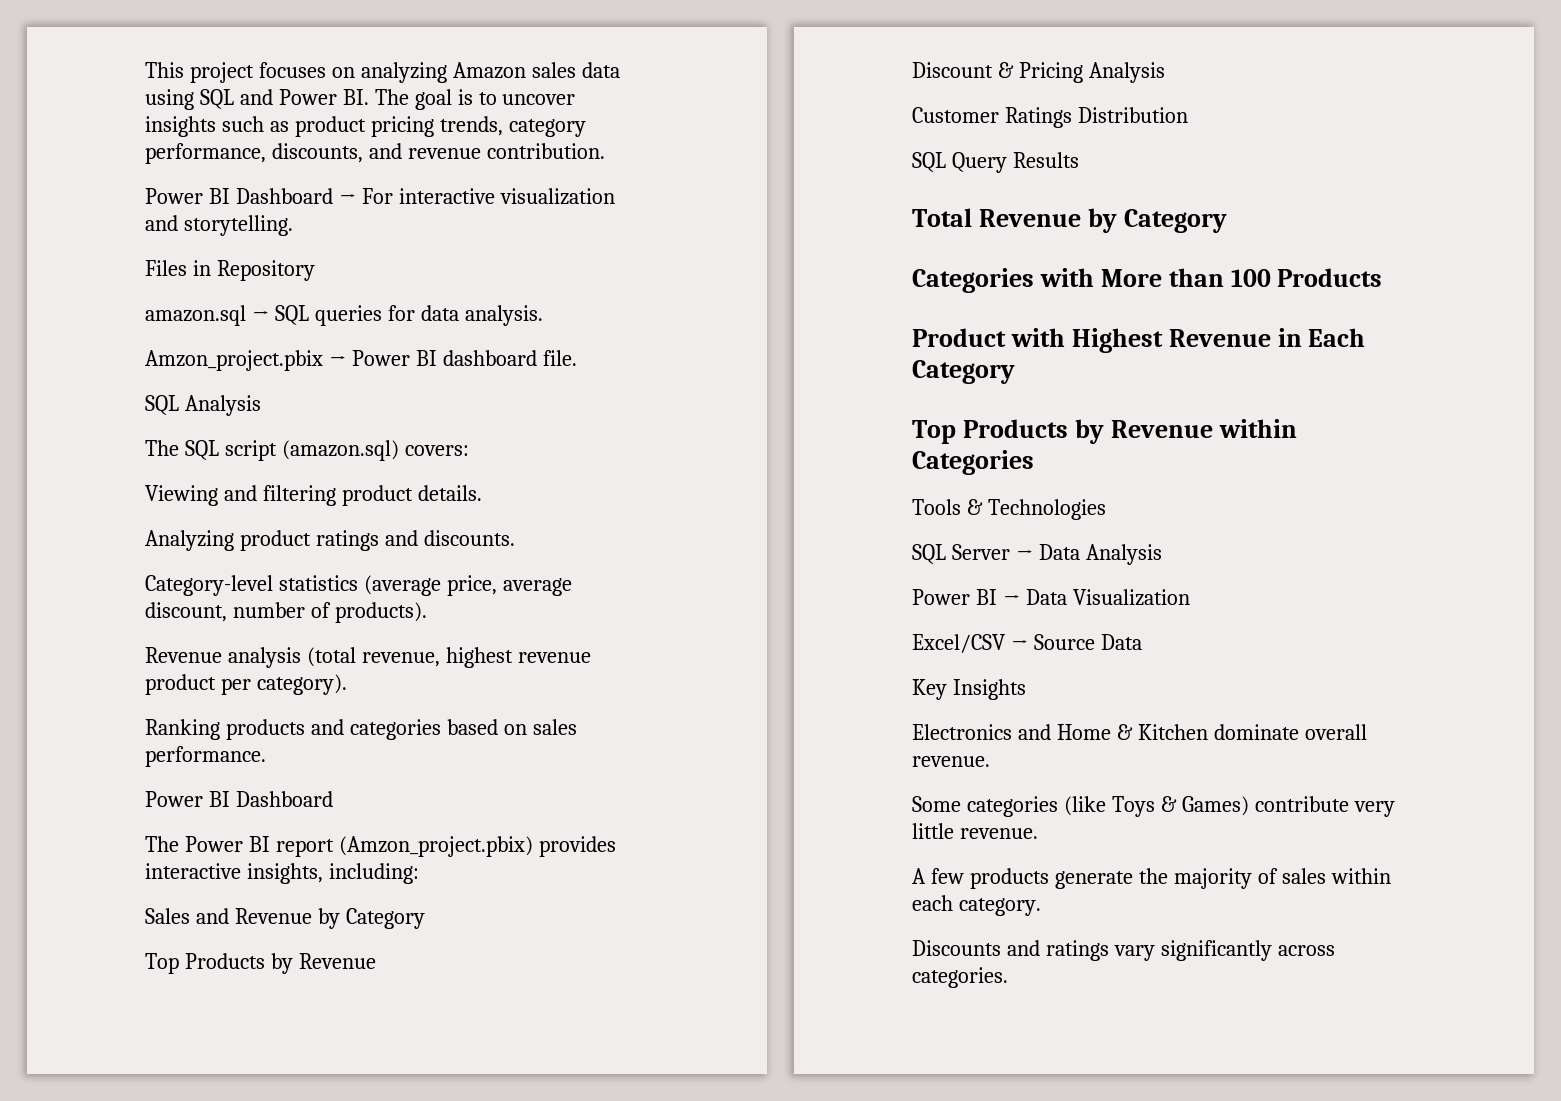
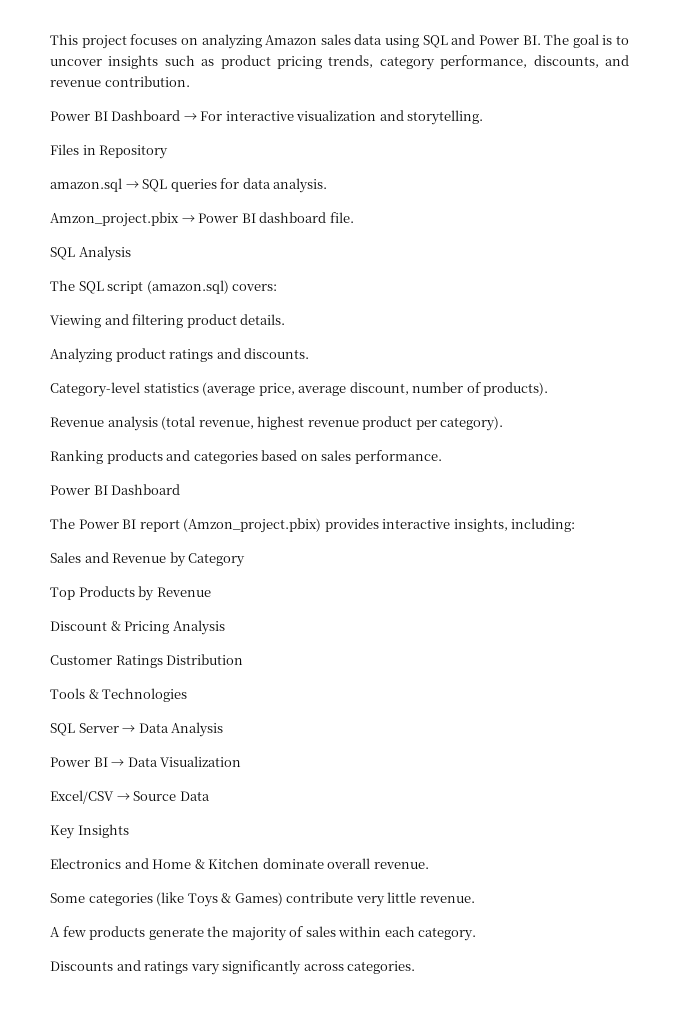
[912,152,1079,173] [912,208,1227,233] [912,268,1383,293] [912,328,1366,353] [912,360,1015,384] [912,419,1297,444] [912,450,1034,475] // SQL Query Results // Total Revenue by Category // Categories with More than 100 Products // Product with Highest Revenue in Each Category // Top Products by Revenue within Categories -> (244, 659) none

